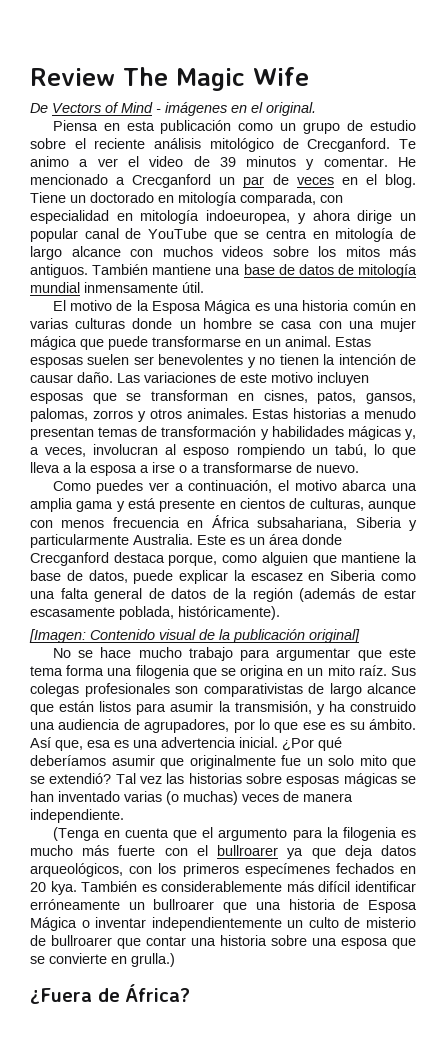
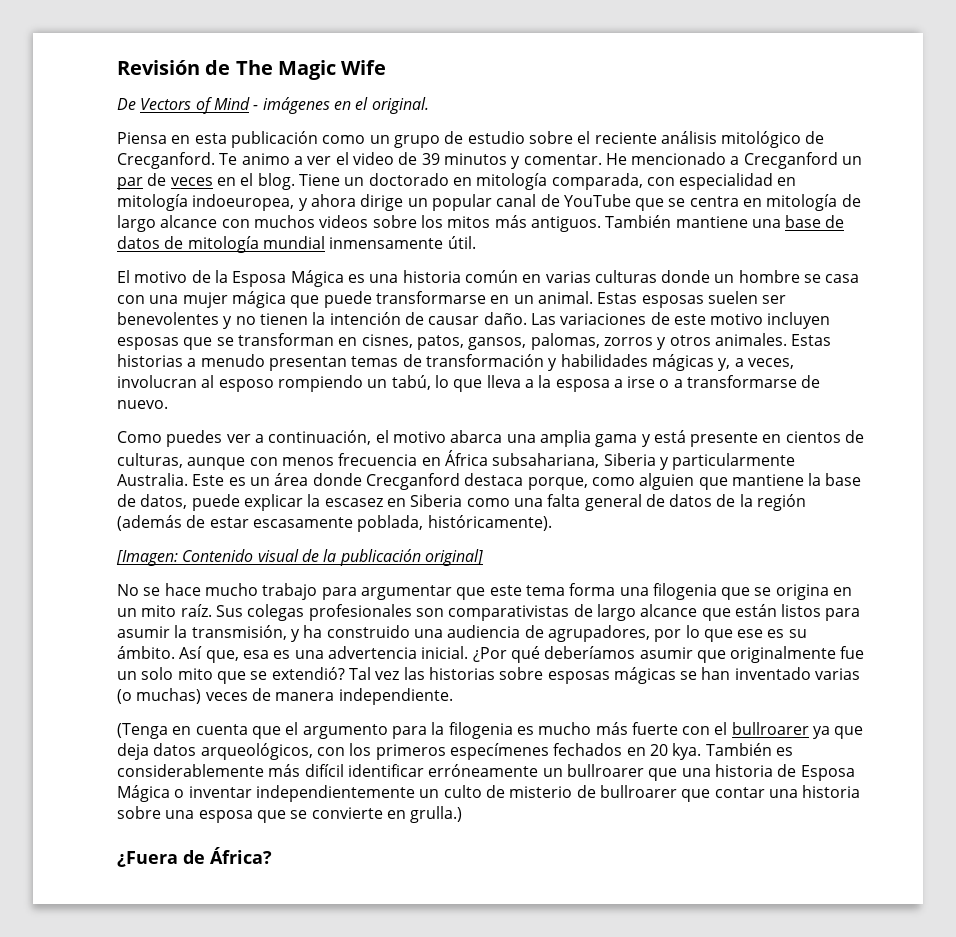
[30,68,115,86] Review -> [117,60,231,75] Revisión de

